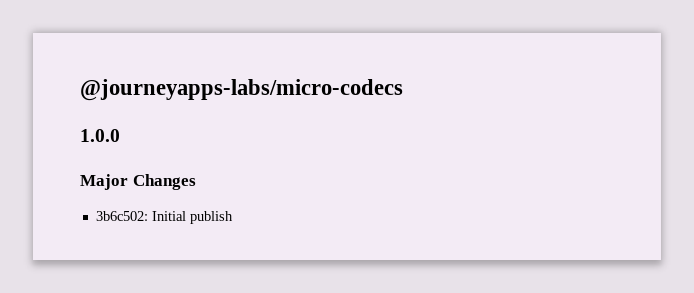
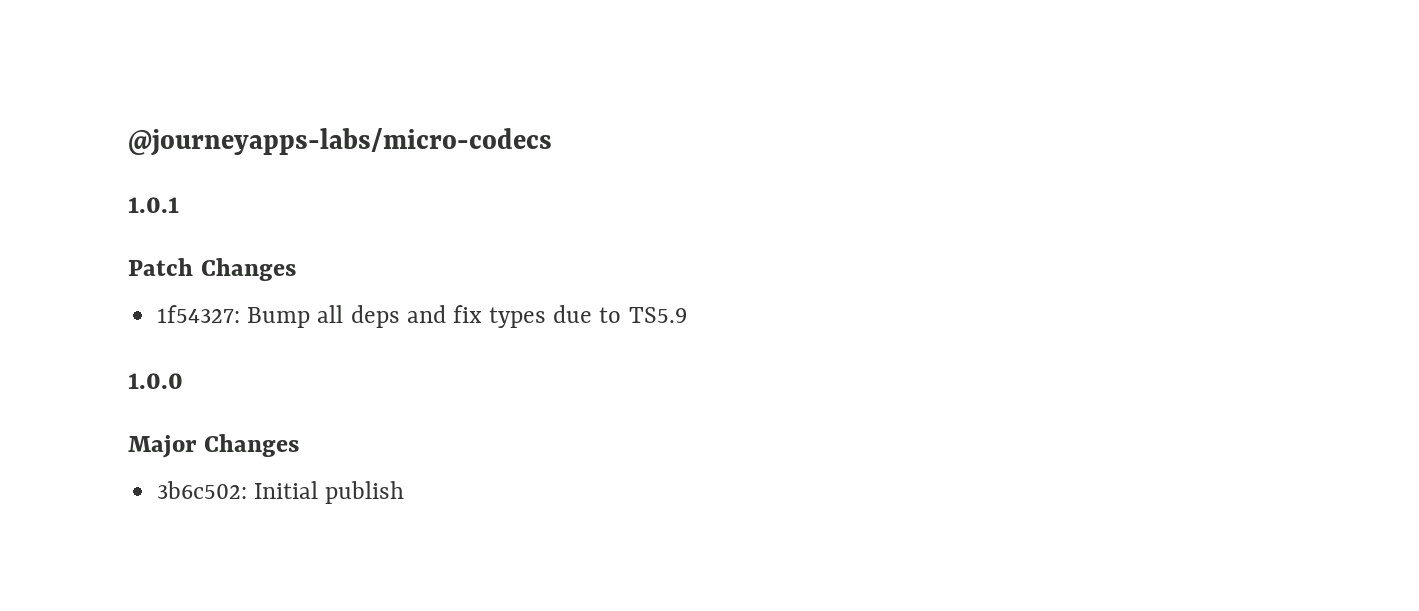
(403, 90) none -> [128,197,179,213] [128,258,296,281] [157,305,687,328] // 1.0.1 // Patch Changes // 1f54327: Bump all deps and fix types due to TS5.9

